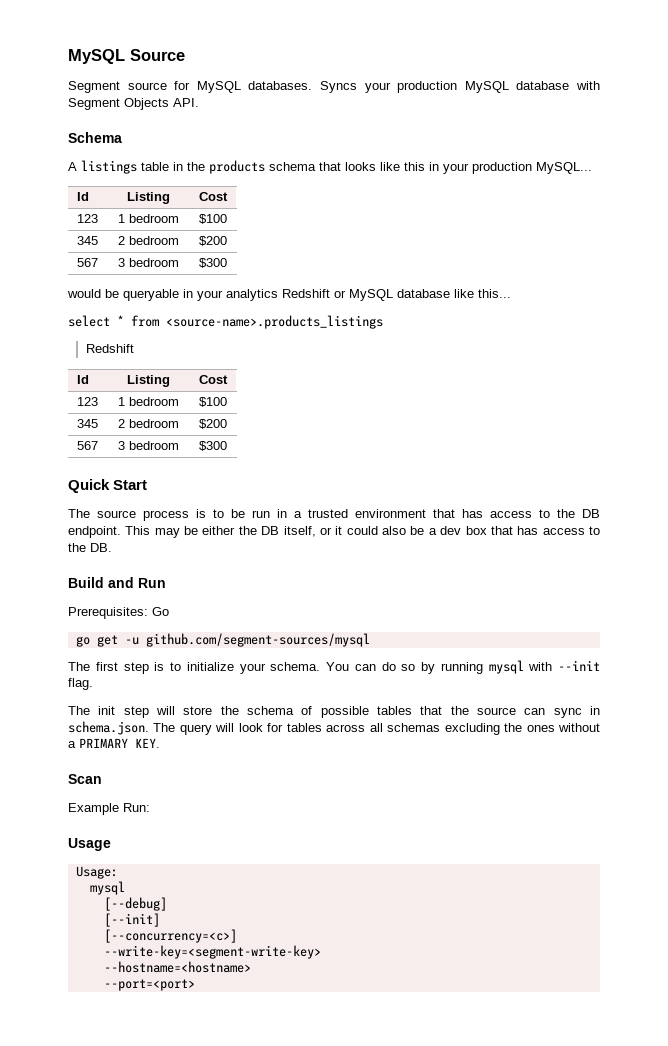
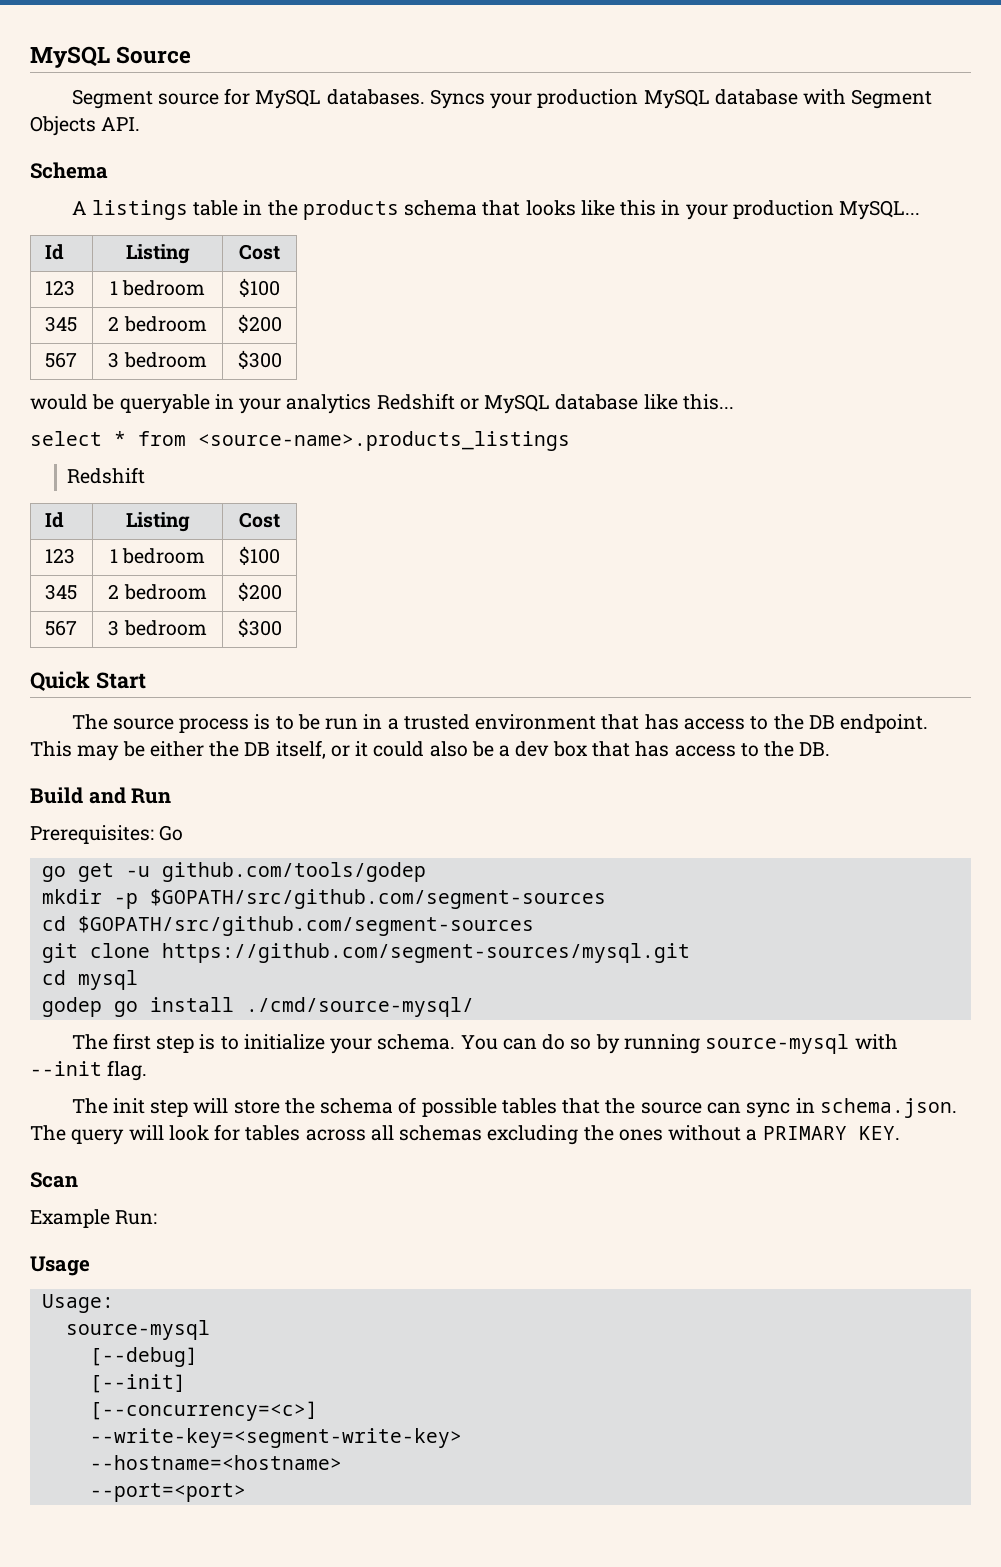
[145,633,370,647] github.com/segment-sources/mysql -> [161,862,426,882] [41,889,606,909] [41,916,534,936] [41,943,690,963] [41,970,138,990] [41,997,474,1017] github.com/tools/godep // mkdir -p $GOPATH/src/github.com/segment-sources // cd $GOPATH/src/github.com/segment-sources // git clone https://github.com/segment-sources/mysql.git // cd mysql // godep go install ./cmd/source-mysql/
[488,660,524,674] mysql -> [705,1034,850,1054] source-mysql
[89,881,125,895] mysql -> [65,1320,210,1340] source-mysql

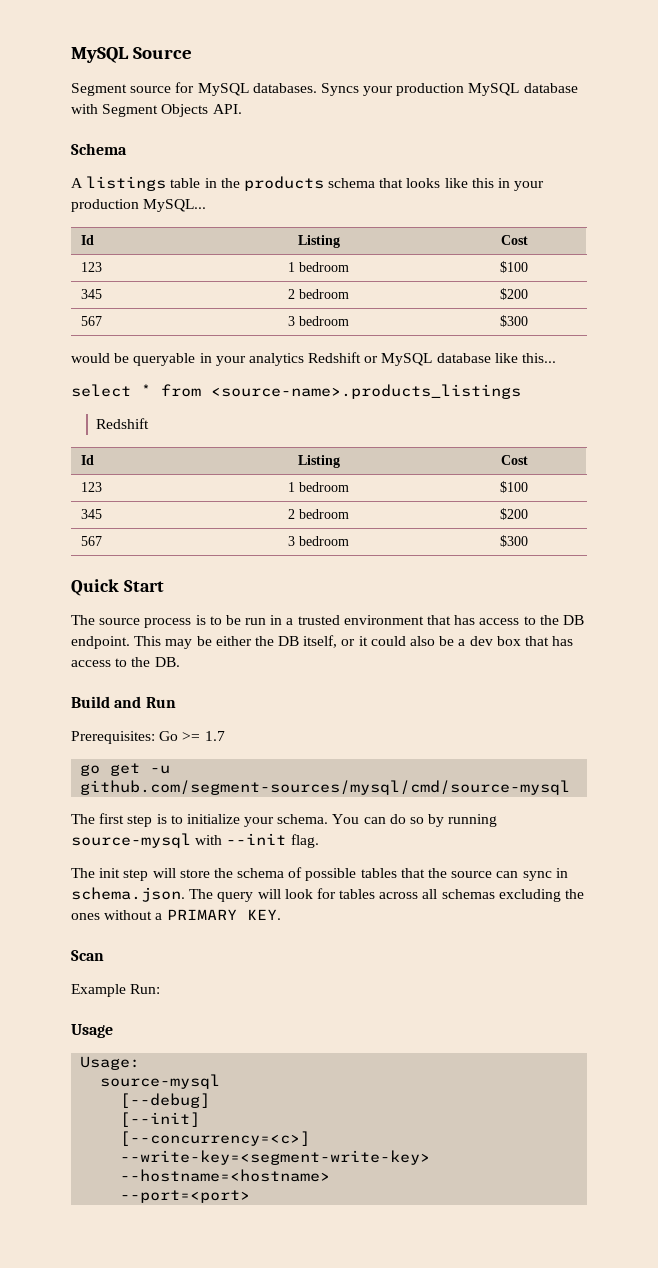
(184, 833) none -> [182,731,225,741] >= 1.7
[161,862,426,882] [41,889,606,909] [41,916,534,936] [41,943,690,963] [41,970,138,990] [41,997,474,1017] github.com/tools/godep // mkdir -p $GOPATH/src/github.com/segment-sources // cd $GOPATH/src/github.com/segment-sources // git clone https://github.com/segment-sources/mysql.git // cd mysql // godep go install ./cmd/source-mysql/ -> [80,780,571,795] github.com/segment-sources/mysql/cmd/source-mysql

